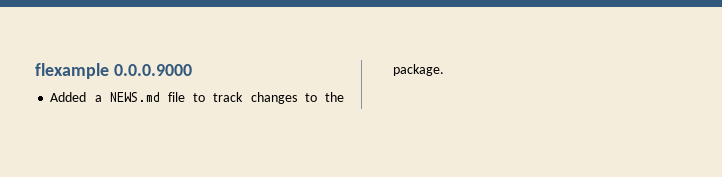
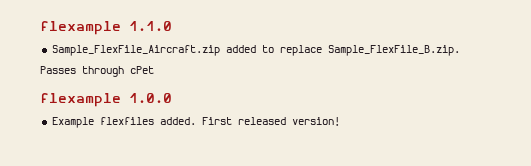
[35,63,192,79] [50,92,344,104] [393,64,445,76] flexample 0.0.0.9000 // Added a NEWS.md file to track changes to the package. -> [40,21,172,35] [51,45,460,56] [40,66,154,77] [40,93,172,107] [51,117,340,128] flexample 1.1.0 // Sample_FlexFile_Aircraft.zip added to replace Sample_FlexFile_B.zip. // Passes through cPet // flexample 1.0.0 // Example flexfiles added. First released version!

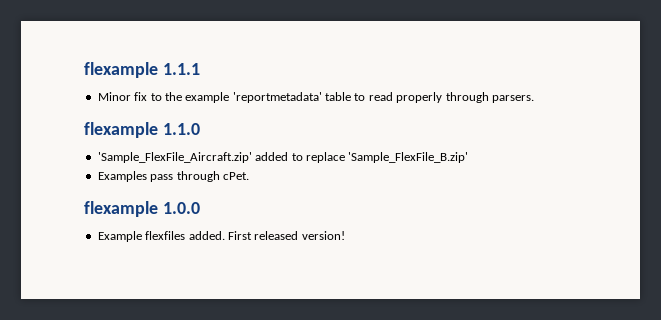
[40,21,121,35] flexample -> [84,62,200,78] [97,92,534,103] [84,122,158,138] flexample 1.1.1 // Minor fix to the example 'reportmetadata' table to read properly through parsers. // flexample
[51,45,220,56] Sample_FlexFile_Aircraft.zip -> [97,152,252,163] 'Sample_FlexFile_Aircraft.zip'
[327,45,460,56] [40,66,154,77] Sample_FlexFile_B.zip. // Passes through cPet -> [348,152,469,163] [97,171,249,182] 'Sample_FlexFile_B.zip' // Examples pass through cPet.

